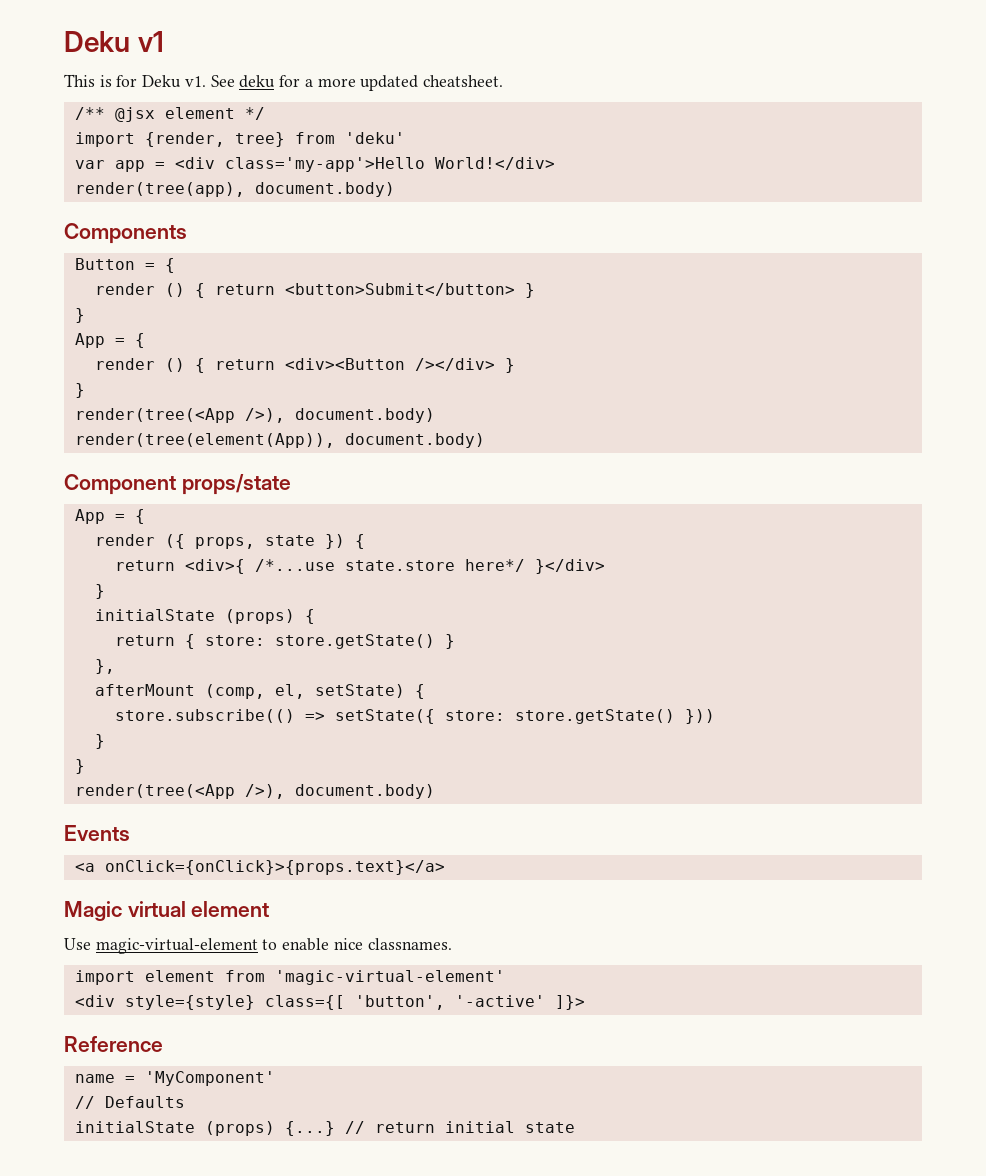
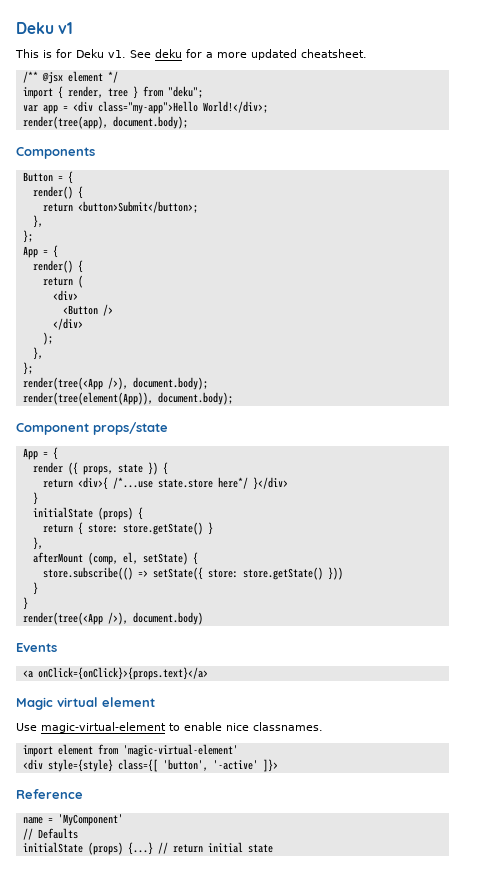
[144,132,405,147] {render, tree} from 'deku' -> [57,86,203,99] { render, tree } from "deku";
[224,157,555,172] class='my-app'>Hello World!</div> -> [97,101,268,114] class="my-app">Hello World!</div>;
[254,182,395,197] document.body) -> [112,116,188,129] document.body);
[94,283,535,298] [74,308,85,323] [74,333,145,348] [94,358,515,373] [74,383,85,398] [74,408,435,423] render () { return <button>Submit</button> } // } // App = { // render () { return <div><Button /></div> } // } // render(tree(<App />), document.body) -> [32,186,83,199] [42,201,198,213] [32,215,43,228] [22,230,33,243] [22,245,58,258] [32,260,83,273] [42,275,83,288] [52,290,78,301] [62,304,113,316] [52,318,83,330] [42,332,53,345] [32,347,43,360] [22,362,33,375] [22,377,208,390] render() { // return <button>Submit</button>; // }, // }; // App = { // render() { // return ( // <div> // <Button /> // </div> // ); // }, // }; // render(tree(<App />), document.body);
[344,433,485,448] document.body) -> [157,392,233,405] document.body);

